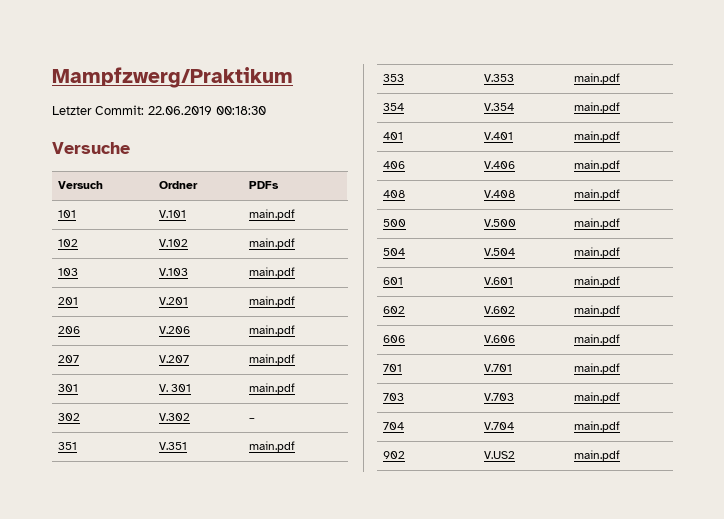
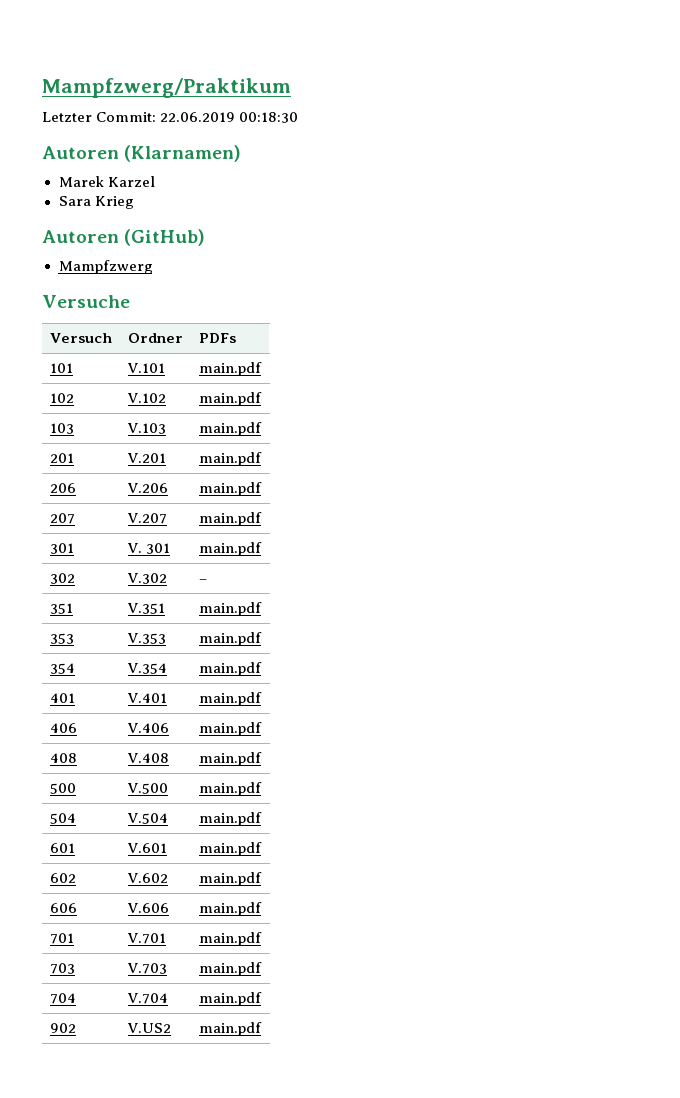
(266, 110) none -> [42,145,242,162] [58,176,155,187] [58,196,134,209] [42,229,206,246] [58,260,153,274] // Autoren (Klarnamen) // Marek Karzel // Sara Krieg // Autoren (GitHub) // Mampfzwerg

